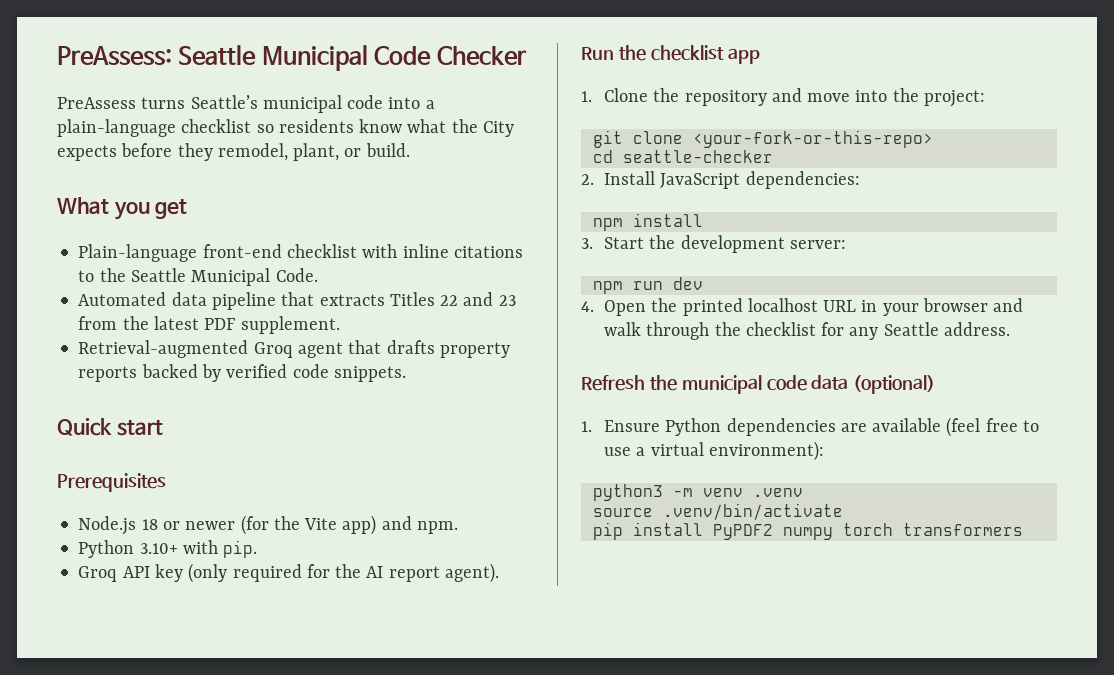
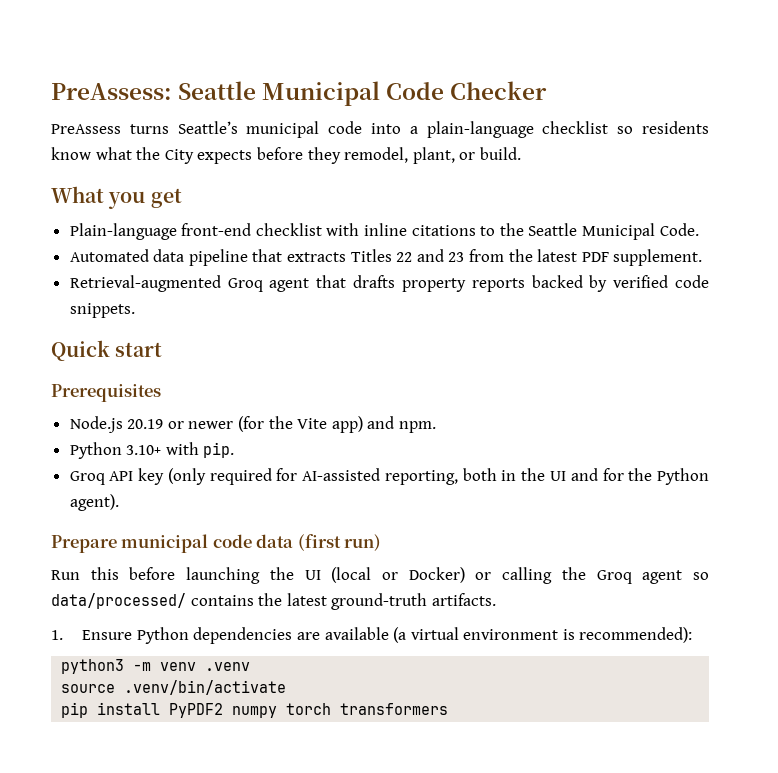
[141,519,158,530] 18 -> [127,419,164,429] 20.19
[335,563,499,583] [581,45,760,64] [581,88,985,107] [592,130,933,148] [592,150,773,163] [581,171,860,189] [592,213,703,231] [581,235,846,253] [592,277,703,294] [581,298,1024,316] [604,322,1010,340] [581,375,936,394] the AI report agent). // Run the checklist app // 1. Clone the repository and move into the project: // git clone <your-fork-or-this-repo> // cd seattle-checker // 2. Install JavaScript dependencies: // npm install // 3. Start the development server: // npm run dev // 4. Open the printed localhost URL in your browser and walk through the checklist for any Seattle address. // Refresh the municipal code data (optional) -> [302,468,709,485] [69,494,119,511] [51,534,382,553] [51,567,709,584] [51,593,496,610] AI-assisted reporting, both in the UI and for the Python agent). // Prepare municipal code data (first run) // Run this before launching the UI (local or Docker) or calling the Groq agent so data/processed/ contains the latest ground-truth artifacts.
[946,417,1039,437] [604,441,824,461] (feel free to use a virtual environment): -> [393,627,693,643] (a virtual environment is recommended):

